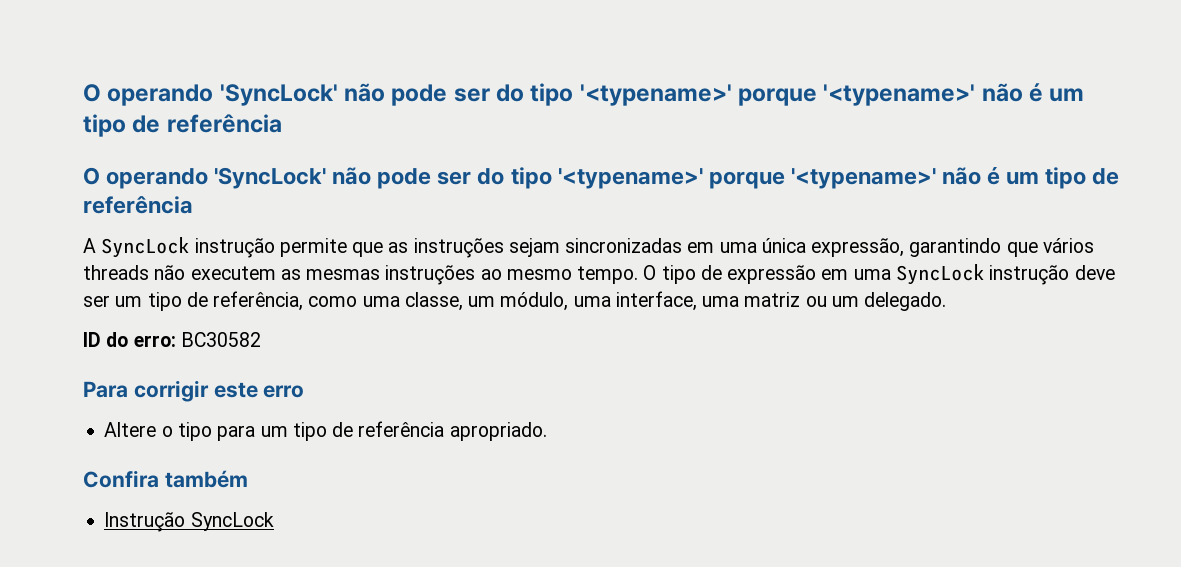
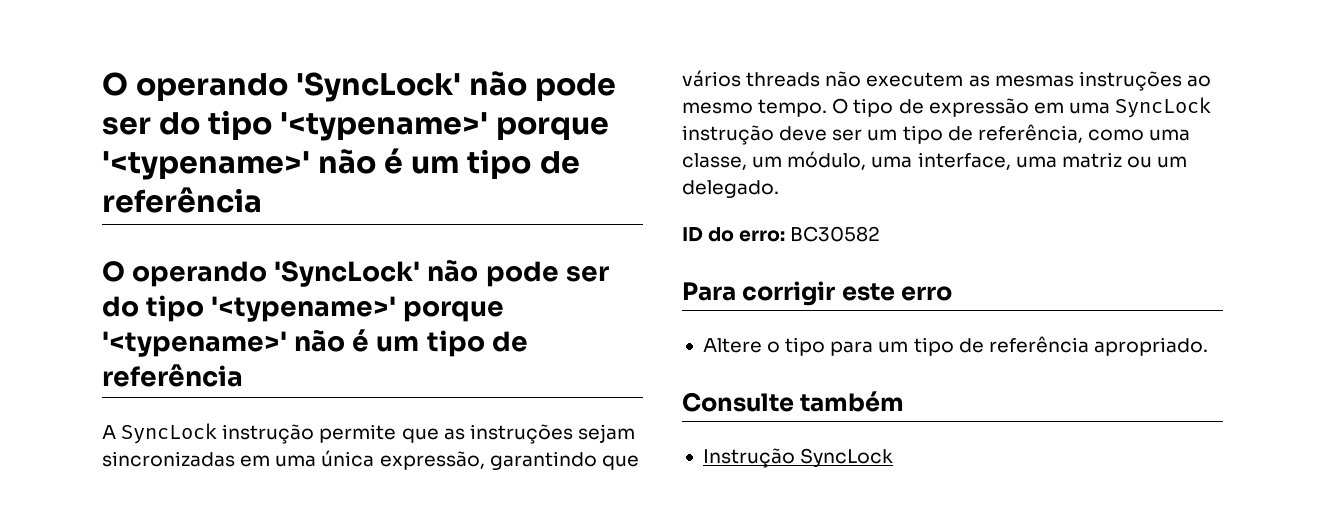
[83,470,159,488] Confira -> [682,392,794,412] Consulte

